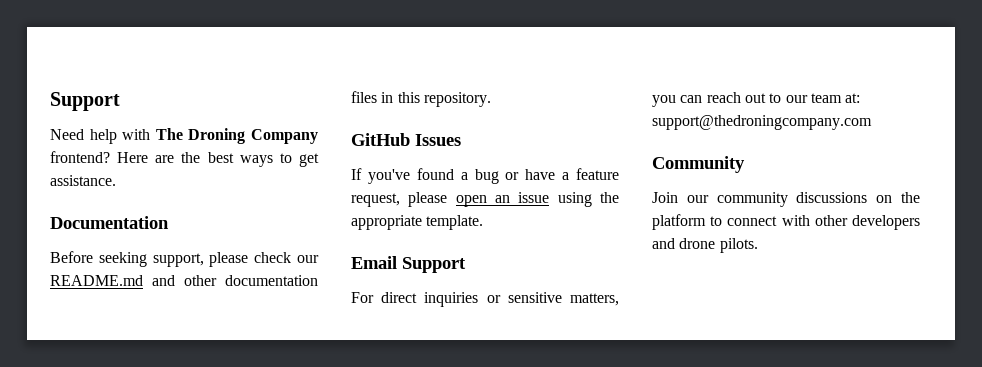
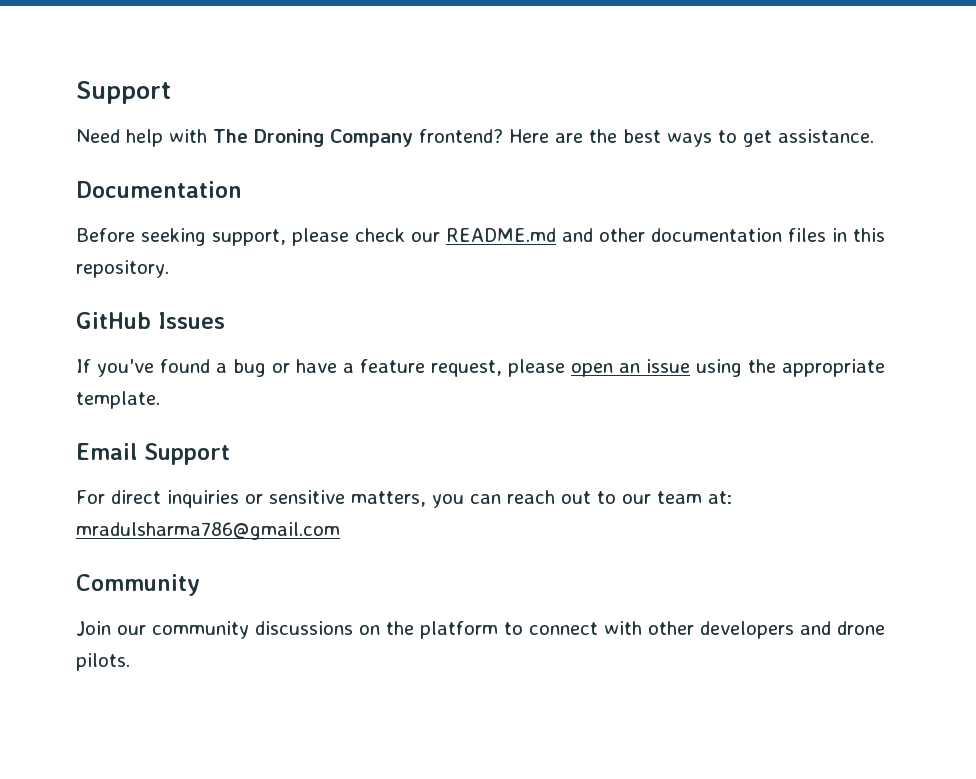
[652,115,872,130] support@thedroningcompany.com -> [76,522,340,540] mradulsharma786@gmail.com

